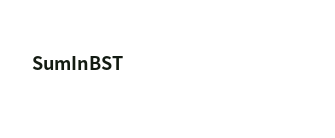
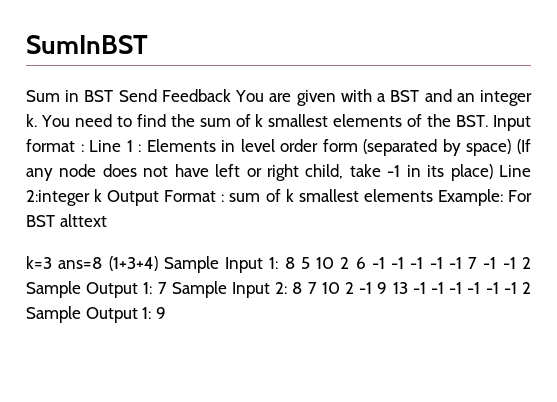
(123, 63) none -> [26,89,532,106] [26,114,531,131] [26,139,531,156] [26,164,531,181] [26,189,533,206] [26,214,107,227] [26,256,531,273] [26,281,531,298] [26,306,166,323] // Sum in BST Send Feedback You are given with a BST and an integer k. You need to find the sum of k smallest elements of the BST. Input format : Line 1 : Elements in level order form (separated by space) (If any node does not have left or right child, take -1 in its place) Line 2:integer k Output Format : sum of k smallest elements Example: For BST alttext // k=3 ans=8 (1+3+4) Sample Input 1: 8 5 10 2 6 -1 -1 -1 -1 -1 7 -1 -1 2 Sample Output 1: 7 Sample Input 2: 8 7 10 2 -1 9 13 -1 -1 -1 -1 -1 -1 2 Sample Output 1: 9

